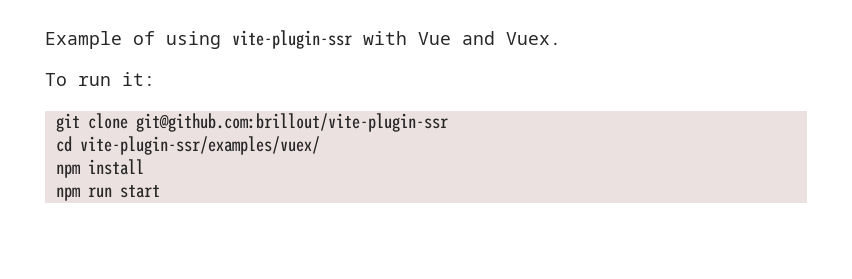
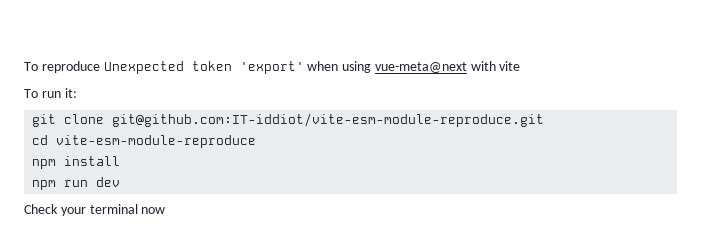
[45,30,561,49] Example of using vite-plugin-ssr with Vue and Vuex. -> [24,61,521,74] To reproduce Unexpected token 'export' when using vue-meta@next with vite
[135,113,448,132] git@github.com:brillout/vite-plugin-ssr -> [112,113,545,127] git@github.com:IT-iddiot/vite-esm-module-reproduce.git
[79,136,320,155] vite-plugin-ssr/examples/vuex/ -> [56,135,257,148] vite-esm-module-reproduce
[119,185,160,198] start -> [96,177,121,187] [24,204,166,216] dev // Check your terminal now

